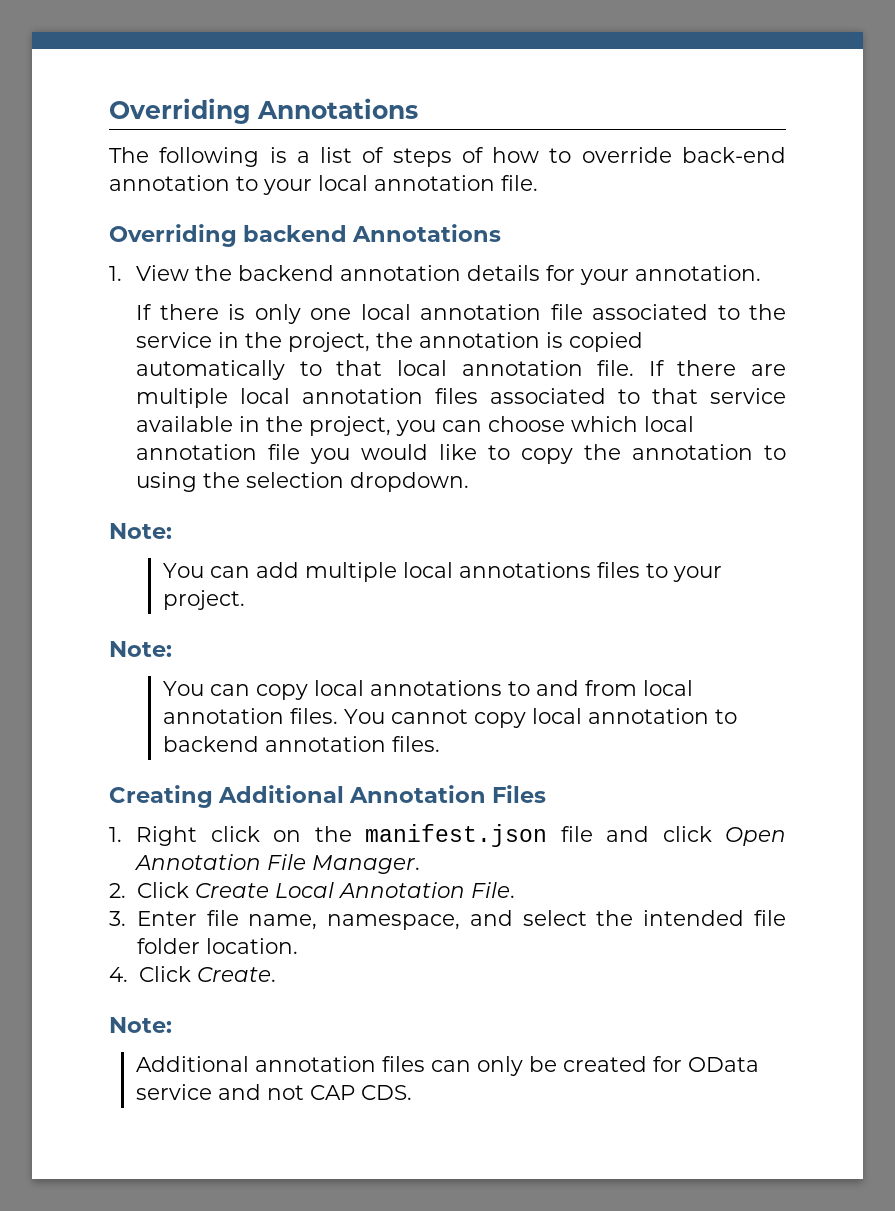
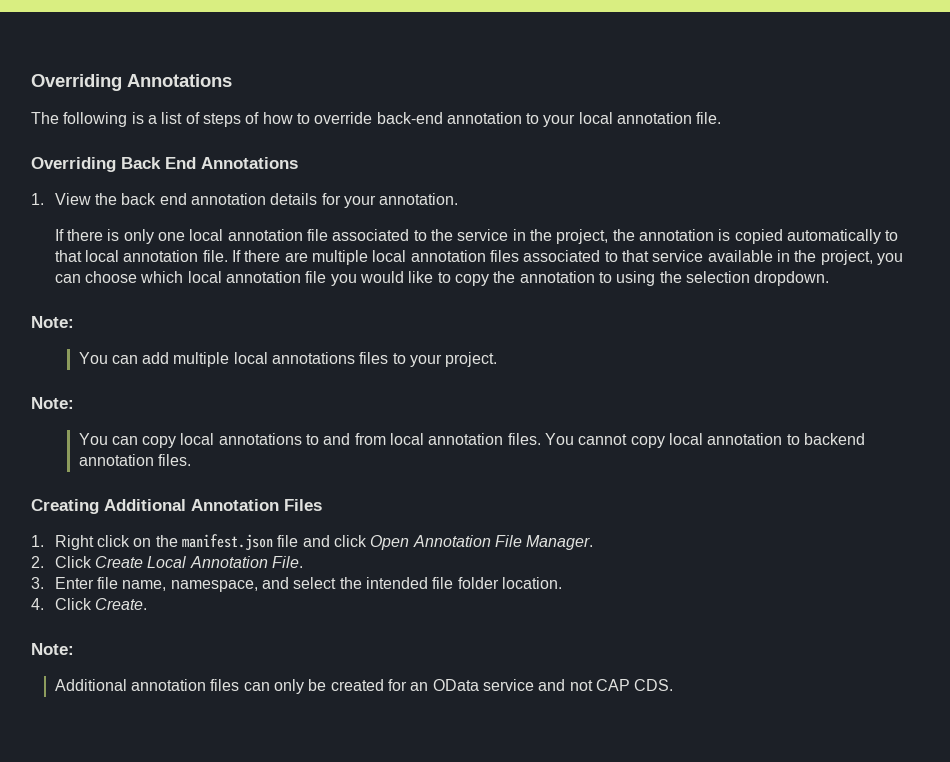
[243,225,348,242] backend -> [121,157,196,169] Back End
[238,265,335,281] backend -> [121,193,187,205] back end
(683, 1064) none -> [410,682,429,691] an

